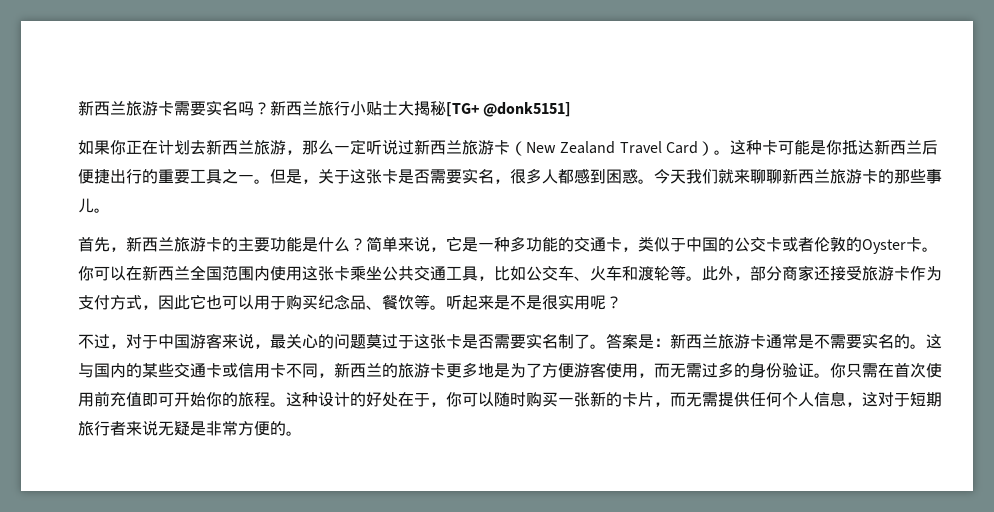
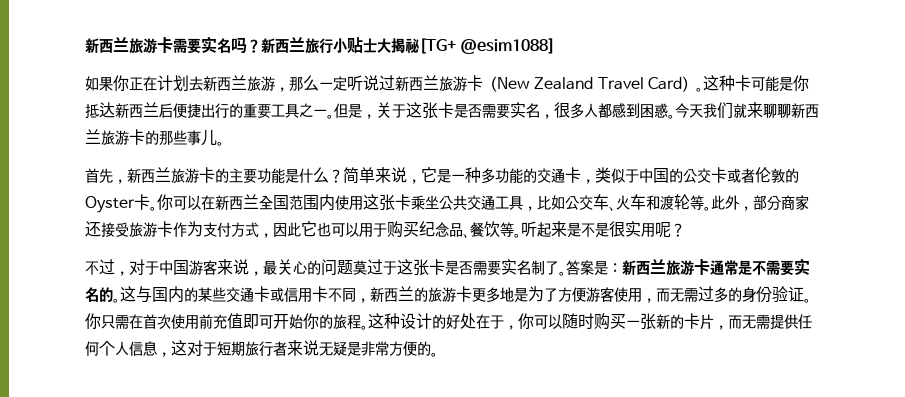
[483,102,572,117] @donk5151] -> [460,38,556,54] @esim1088]

